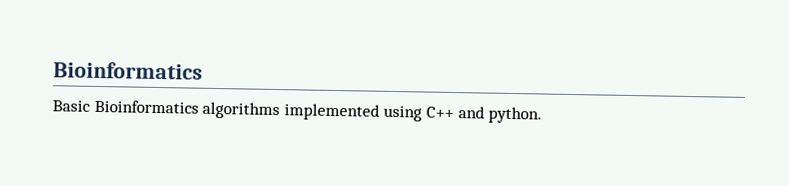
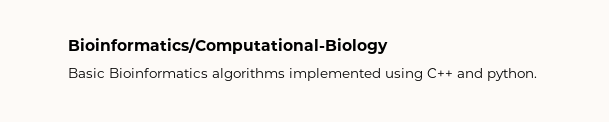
[53,61,203,80] Bioinformatics -> [68,38,388,54] Bioinformatics/Computational-Biology

